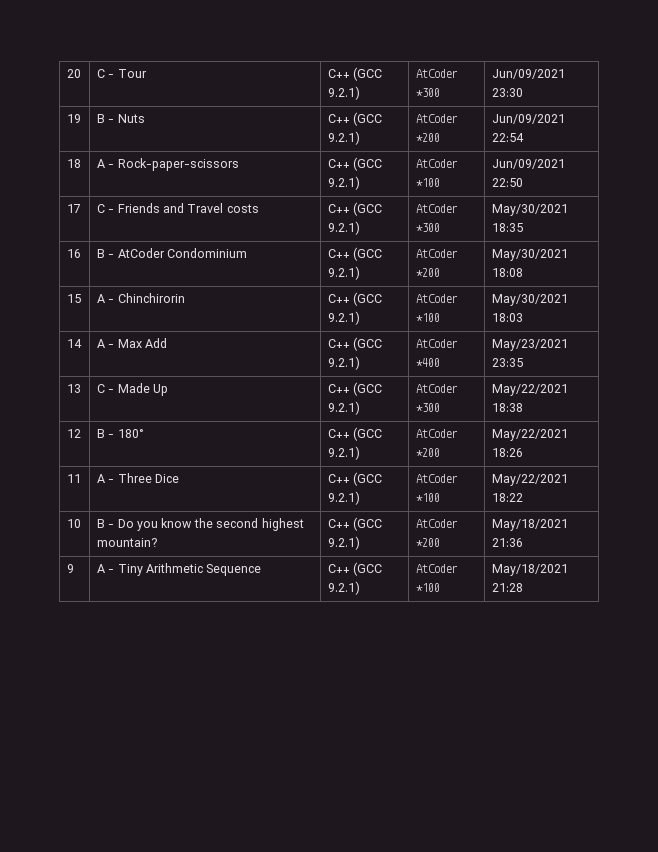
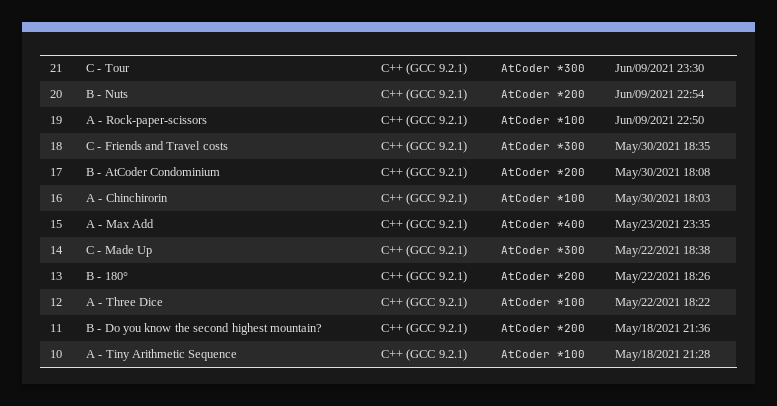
[66,69,81,78] 20 -> [49,64,62,72] 21
[66,114,81,123] 19 -> [49,90,62,98] 20
[66,159,81,168] 18 -> [49,116,62,124] 19
[66,204,81,213] 17 -> [49,142,62,150] 18
[66,249,81,258] 16 -> [49,168,62,176] 17
[66,294,81,303] 15 -> [49,194,62,202] 16
[66,339,82,348] 14 -> [49,220,62,228] 15
[66,384,81,393] 13 -> [49,246,63,254] 14
[66,429,81,438] 12 -> [49,272,62,280] 13
[66,474,81,483] 11 -> [49,298,62,306] 12
[66,519,81,528] 10 -> [49,324,62,332] 11
[66,564,74,573] 9 -> [49,350,62,358] 10

